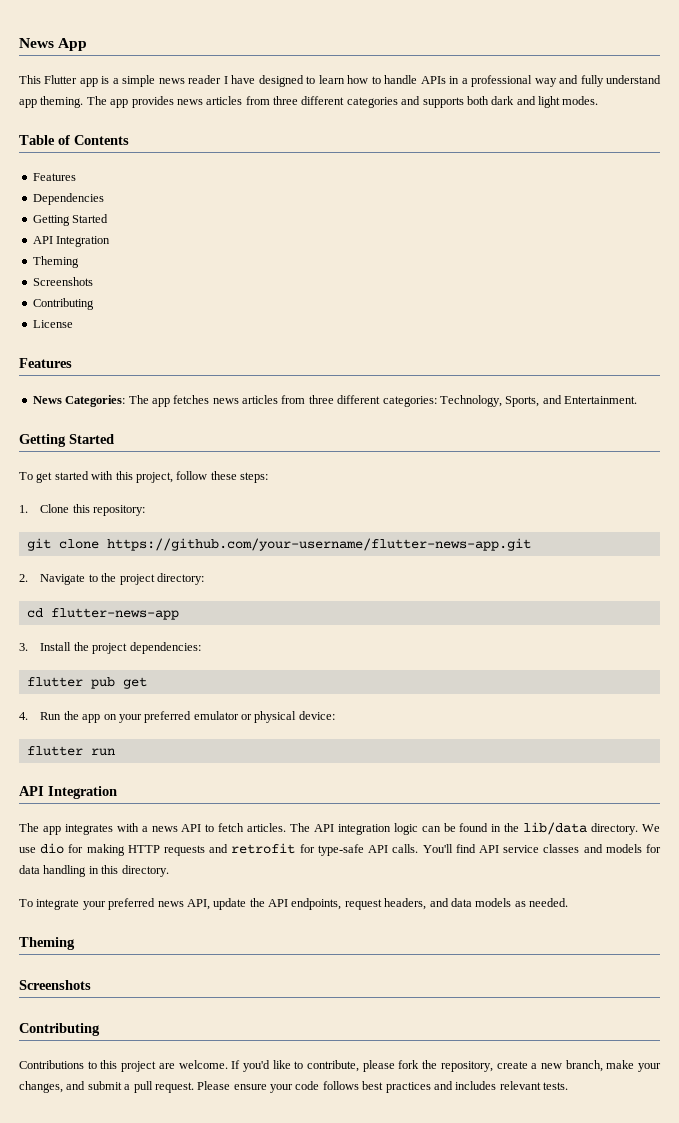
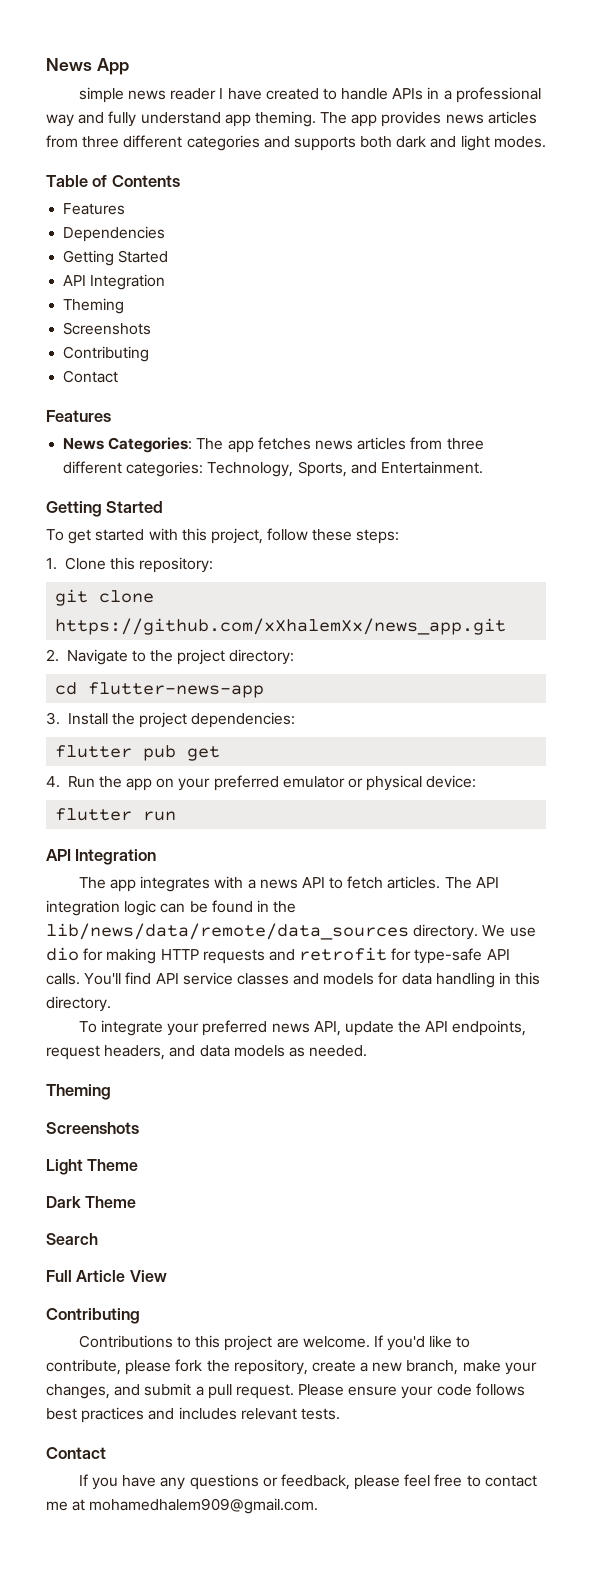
[19,75,119,87] This Flutter app is a -> (129, 66) none
[258,75,369,87] designed to learn how -> [265,88,319,100] created
[32,320,73,328] License -> [63,370,119,383] Contact
[106,538,531,551] https://github.com/your-username/flutter-news-app.git -> [55,618,507,635] https://github.com/xXhalemXx/news_app.git
[523,822,588,835] lib/data -> [46,923,409,940] lib/news/data/remote/data_sources
(91, 985) none -> [46,1159,139,1175] [46,1196,137,1208] [46,1233,98,1245] [46,1270,167,1282] // Light Theme // Dark Theme // Search // Full Article View
(568, 1086) none -> [46,1447,106,1459] [78,1474,537,1490] [46,1498,319,1514] // Contact // If you have any questions or feedback, please feel free to contact me at mohamedhalem909@gmail.com.

